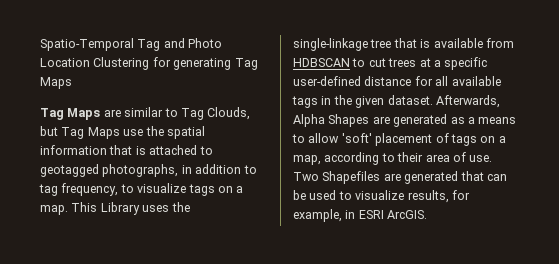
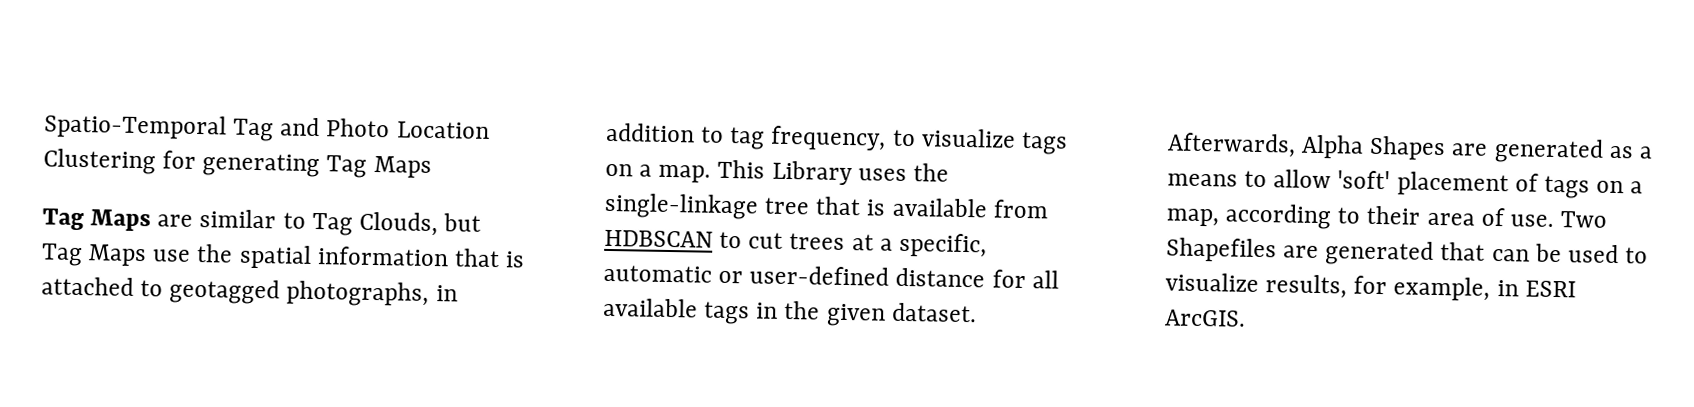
[444,57,488,70] specific -> [898,232,987,258] [603,264,744,284] specific, automatic or

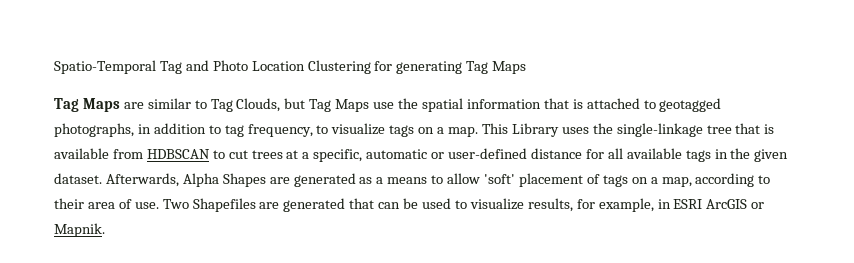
[1164,309,1246,327] ArcGIS. -> [706,199,765,209] [54,223,105,237] ArcGIS or Mapnik.

